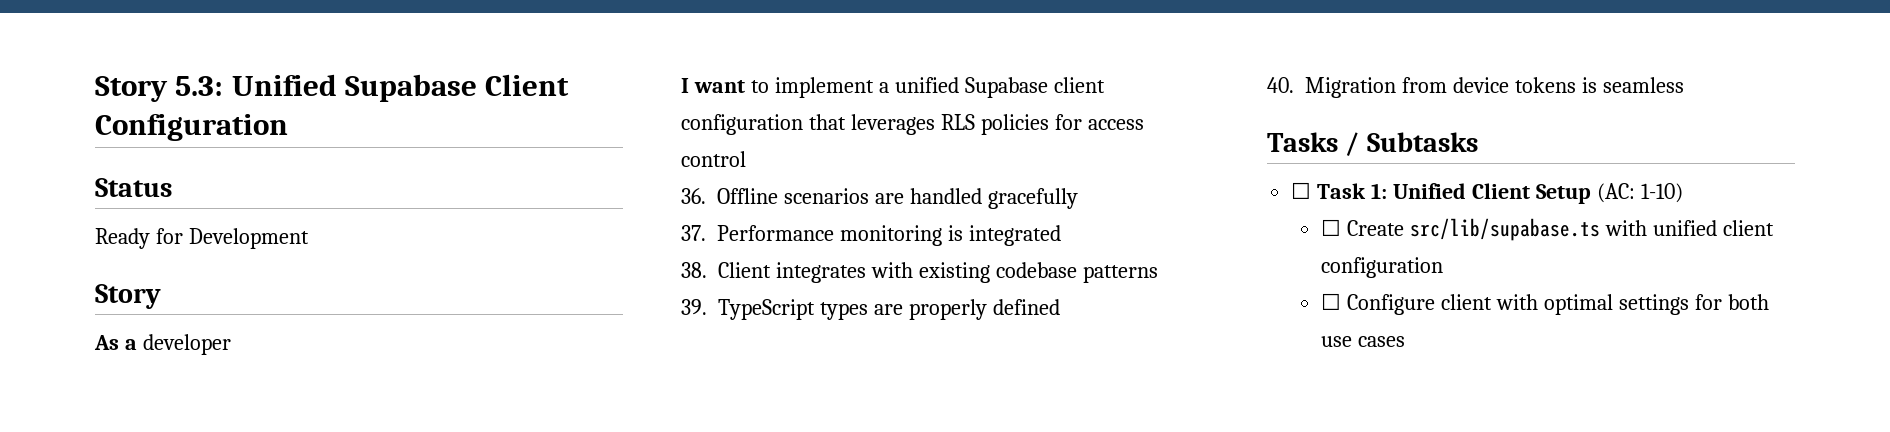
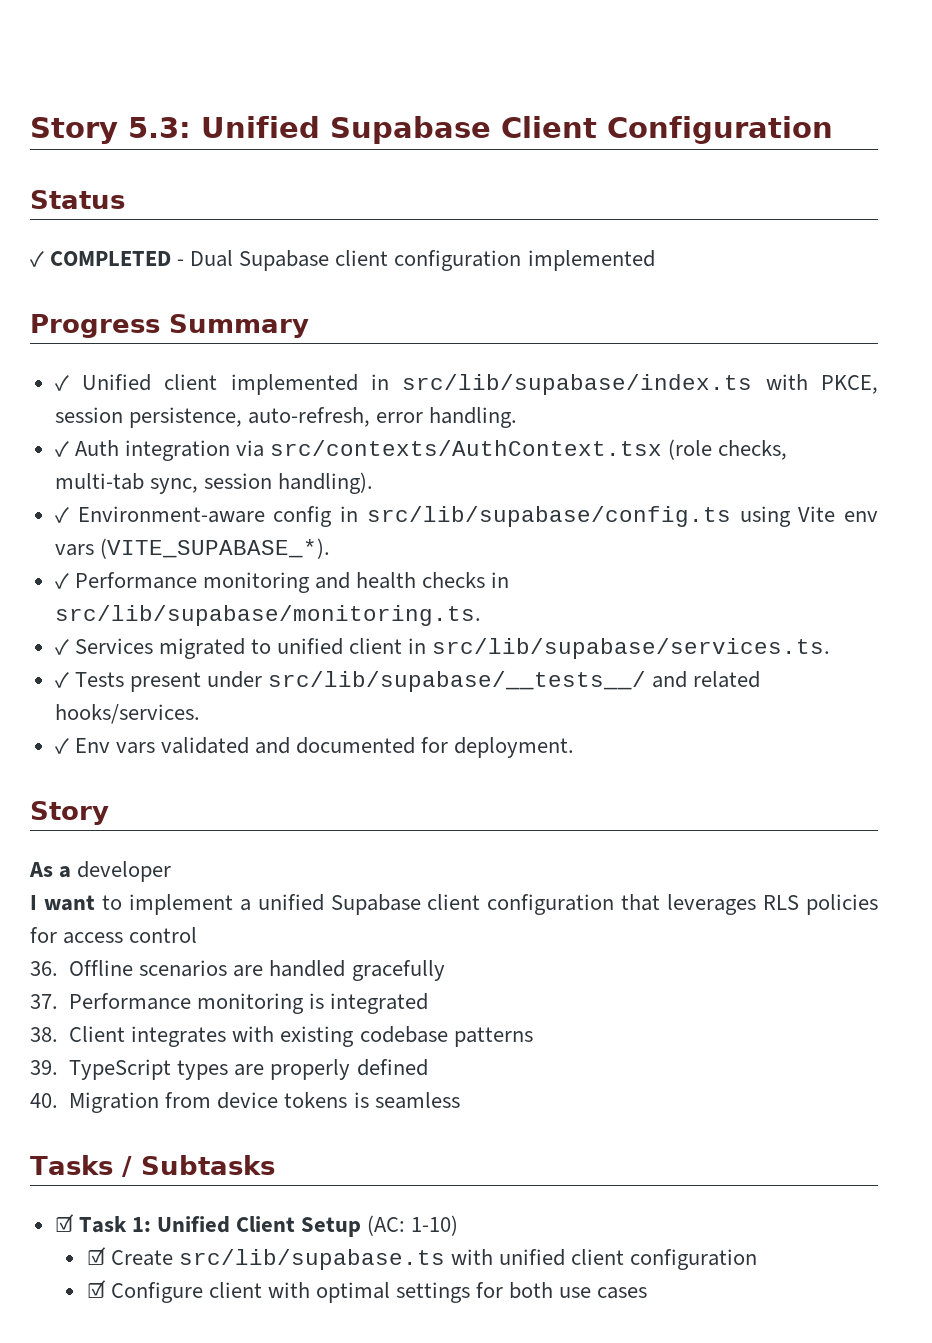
[95,228,309,249] Ready for Development -> [30,250,655,271] [30,314,309,338] [54,374,878,395] [54,407,518,428] [54,439,788,461] [54,472,373,494] [54,506,878,527] [54,538,330,559] [54,572,510,593] [54,605,481,626] [54,638,831,659] [54,671,761,692] [54,704,200,724] [54,737,575,758] ✓ COMPLETED - Dual Supabase client configuration implemented // Progress Summary // ✓ Unified client implemented in src/lib/supabase/index.ts with PKCE, session persistence, auto-refresh, error handling. // ✓ Auth integration via src/contexts/AuthContext.tsx (role checks, multi-tab sync, session handling). // ✓ Environment-aware config in src/lib/supabase/config.ts using Vite env vars (VITE_SUPABASE_*). // ✓ Performance monitoring and health checks in src/lib/supabase/monitoring.ts. // ✓ Services migrated to unified client in src/lib/supabase/services.ts. // ✓ Tests present under src/lib/supabase/__tests__/ and related hooks/services. // ✓ Env vars validated and documented for deployment.
[1291,182,1312,199] ☐ -> [54,1214,74,1232] ☑
[1321,219,1342,236] ☐ -> [86,1247,106,1265] ☑
[1321,293,1342,310] ☐ -> [86,1280,106,1298] ☑

